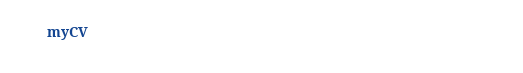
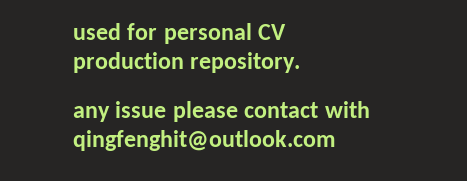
[47,27,88,40] myCV -> [73,23,287,44] [73,52,301,73] [73,101,370,122] [73,130,336,151] used for personal CV production repository. // any issue please contact with qingfenghit@outlook.com

